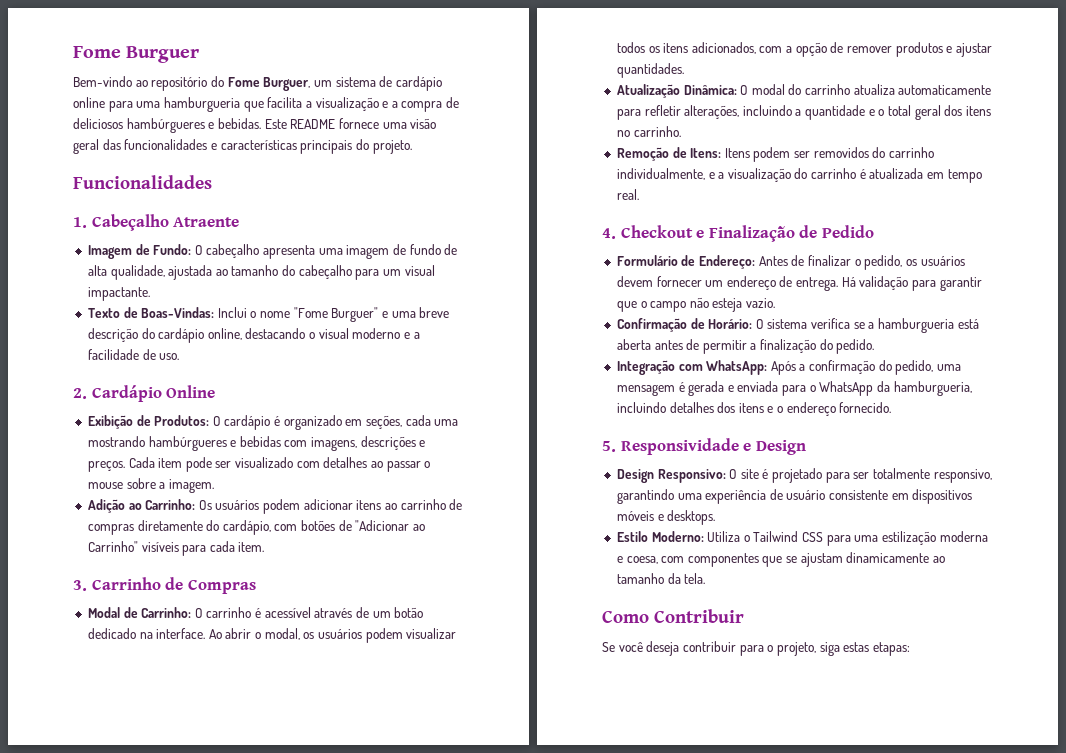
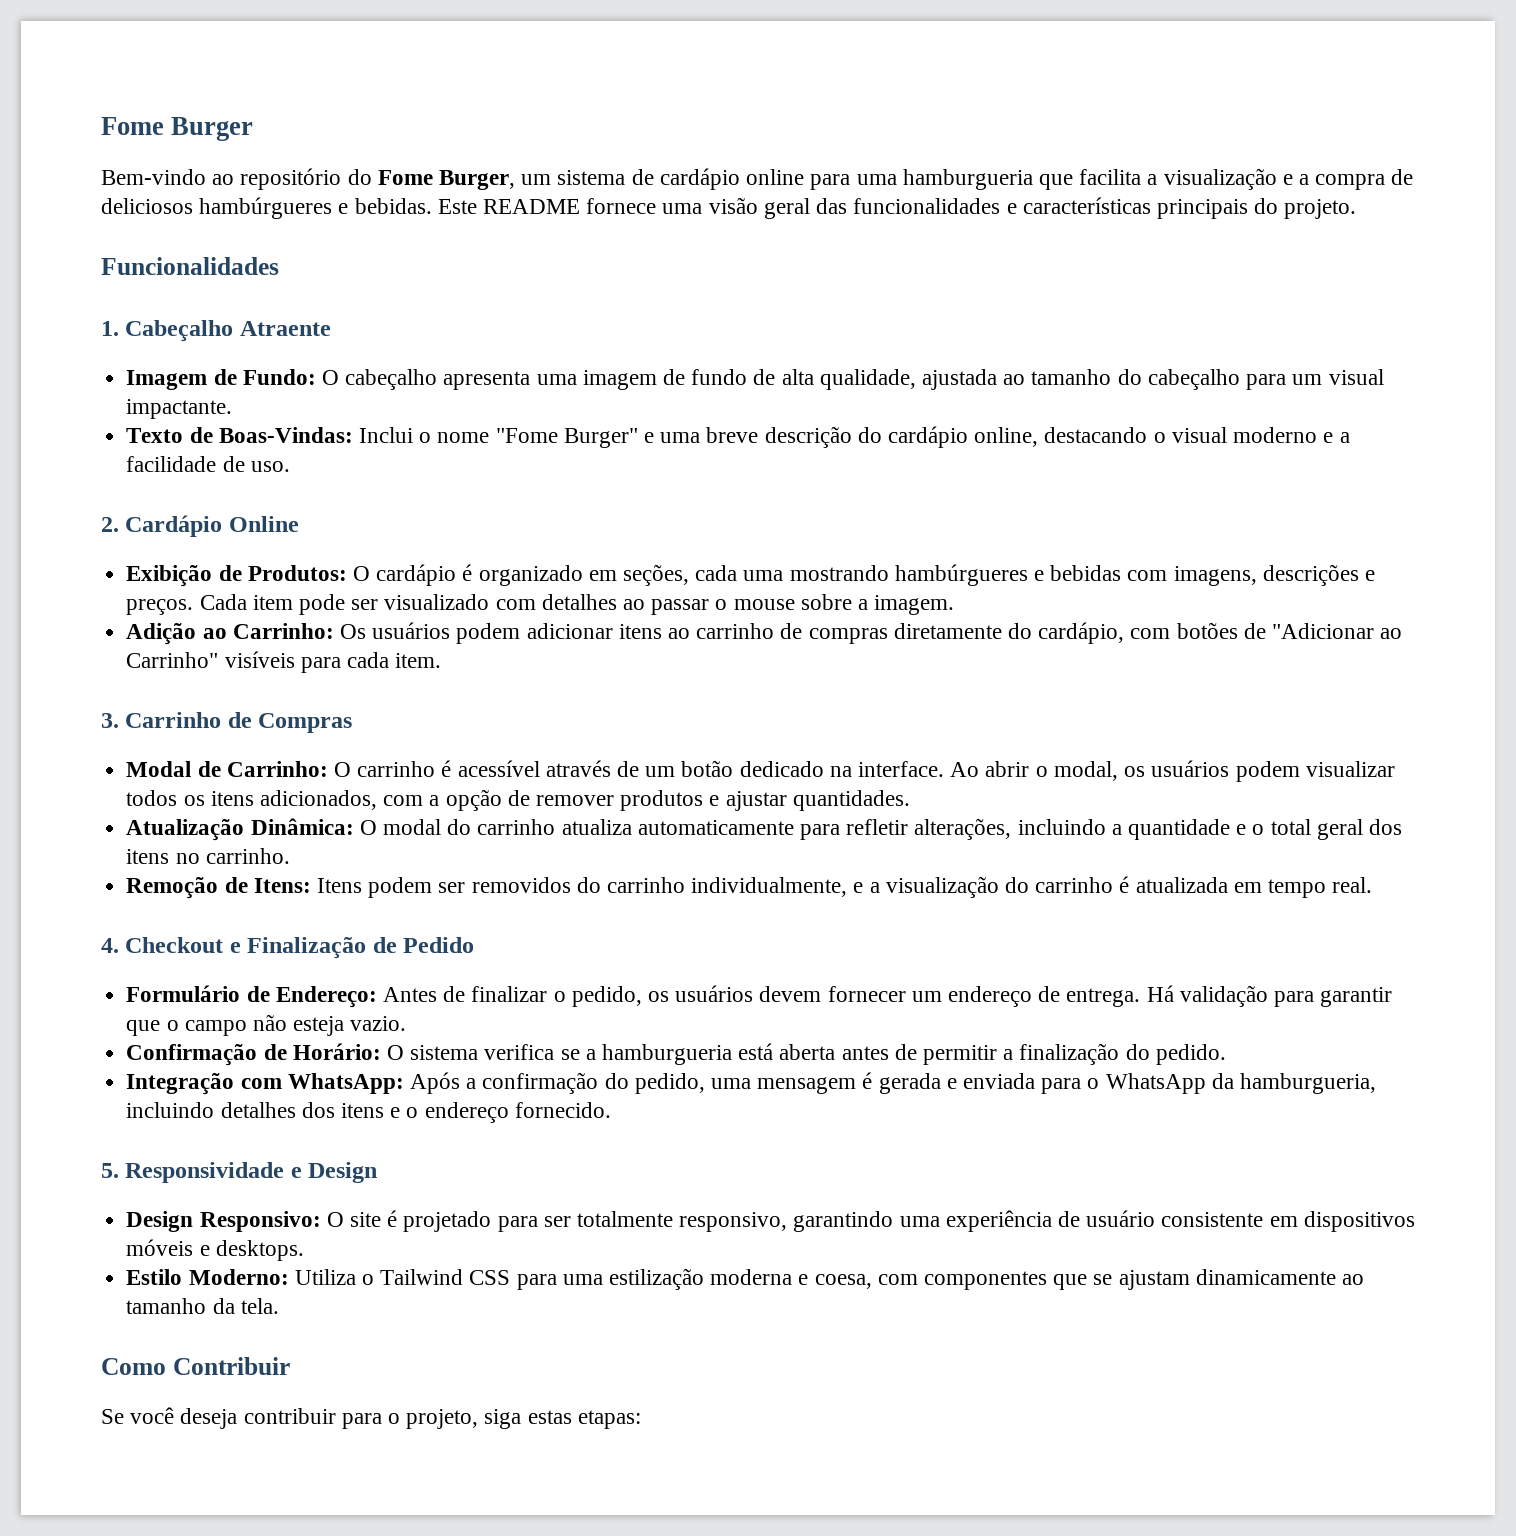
[73,46,200,63] Fome Burguer -> [101,117,254,141] Fome Burger
[263,77,311,91] Burguer, -> [439,170,516,190] Burger,
[331,307,379,322] Burguer" -> [563,428,638,448] Burger"

